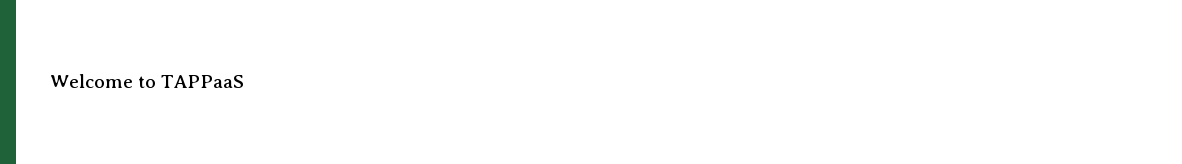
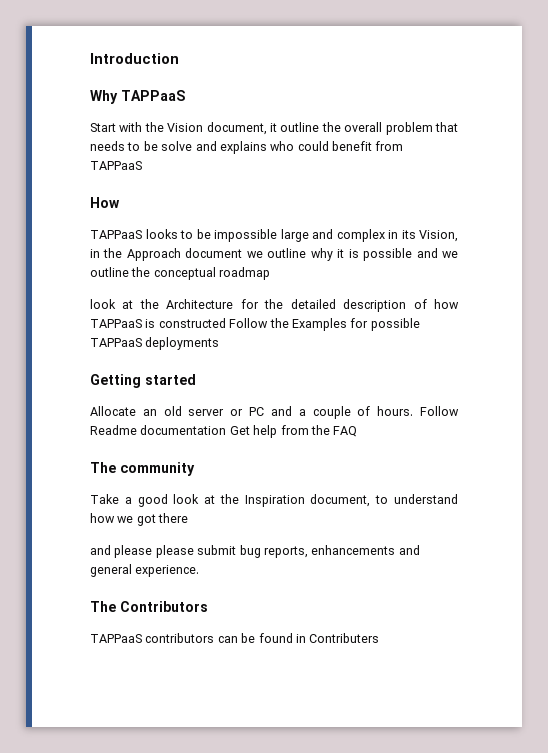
[50,74,245,88] Welcome to TAPPaaS -> [90,53,179,64] [90,90,185,104] [90,122,458,135] [90,141,404,154] [90,161,142,170] [90,197,120,208] [90,229,458,242] [90,248,458,261] [90,267,271,280] [90,299,460,312] [90,318,420,331] [90,337,220,350] [90,374,196,388] [90,406,459,419] [90,425,358,438] [90,462,195,476] [90,494,458,507] [90,513,189,526] [90,545,420,558] [90,564,200,577] [90,601,208,612] [90,633,380,643] Introduction // Why TAPPaaS // Start with the Vision document, it outline the overall problem that needs to be solve and explains who could benefit from TAPPaaS // How // TAPPaaS looks to be impossible large and complex in its Vision, in the Approach document we outline why it is possible and we outline the conceptual roadmap // look at the Architecture for the detailed description of how TAPPaaS is constructed Follow the Examples for possible TAPPaaS deployments // Getting started // Allocate an old server or PC and a couple of hours. Follow Readme documentation Get help from the FAQ // The community // Take a good look at the Inspiration document, to understand how we got there // and please please submit bug reports, enhancements and general experience. // The Contributors // TAPPaaS contributors can be found in Contributers

